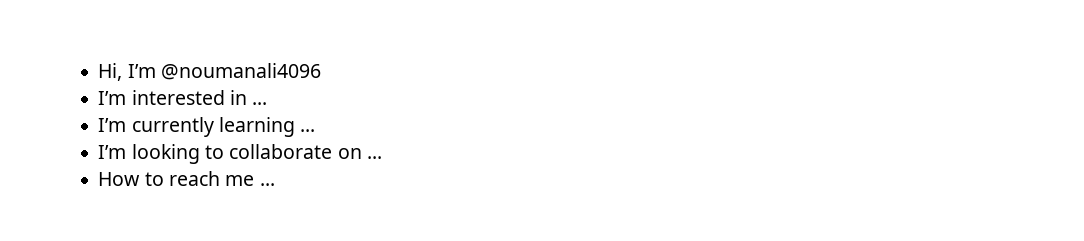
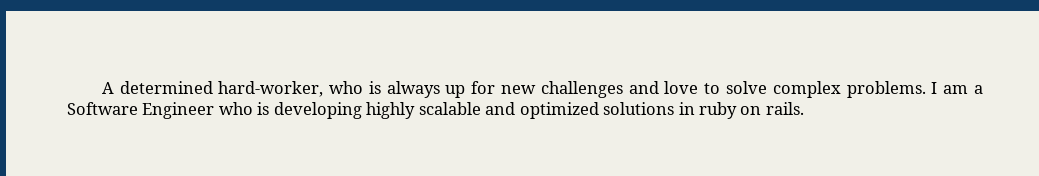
[98,63,321,81] [98,90,268,105] [98,117,316,137] [98,144,382,164] [98,171,275,186] Hi, I’m @noumanali4096 // I’m interested in ... // I’m currently learning ... // I’m looking to collaborate on ... // How to reach me ... -> [101,81,983,98] [67,102,804,119] A determined hard-worker, who is always up for new challenges and love to solve complex problems. I am a Software Engineer who is developing highly scalable and optimized solutions in ruby on rails.

